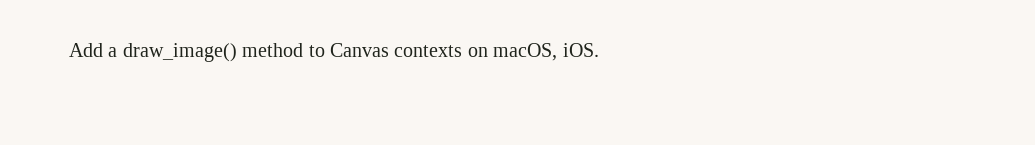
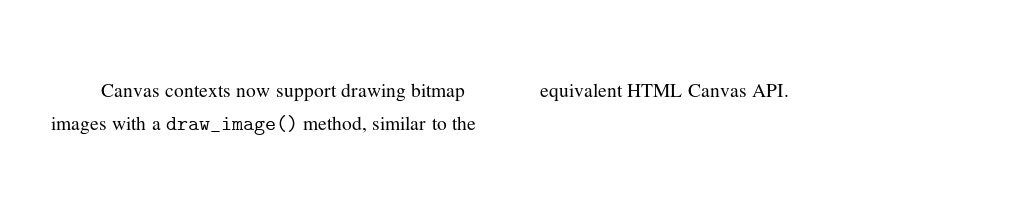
[69,43,599,62] Add a draw_image() method to Canvas contexts on macOS, iOS. -> [100,83,466,102] [51,115,476,135] [540,83,789,102] Canvas contexts now support drawing bitmap images with a draw_image() method, similar to the equivalent HTML Canvas API.

